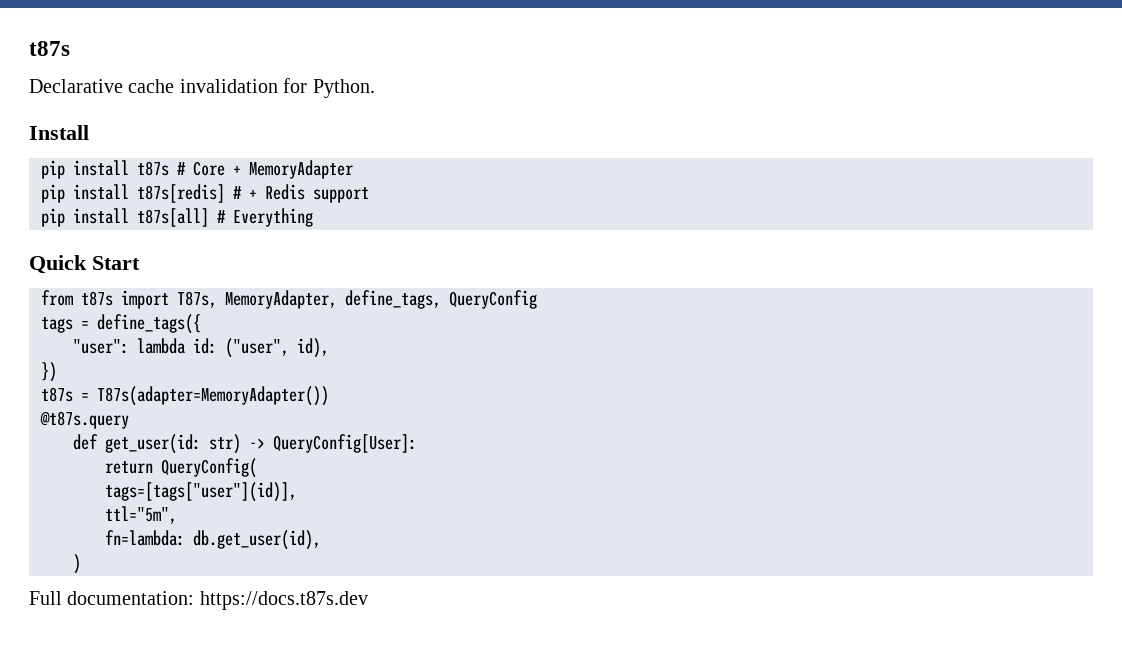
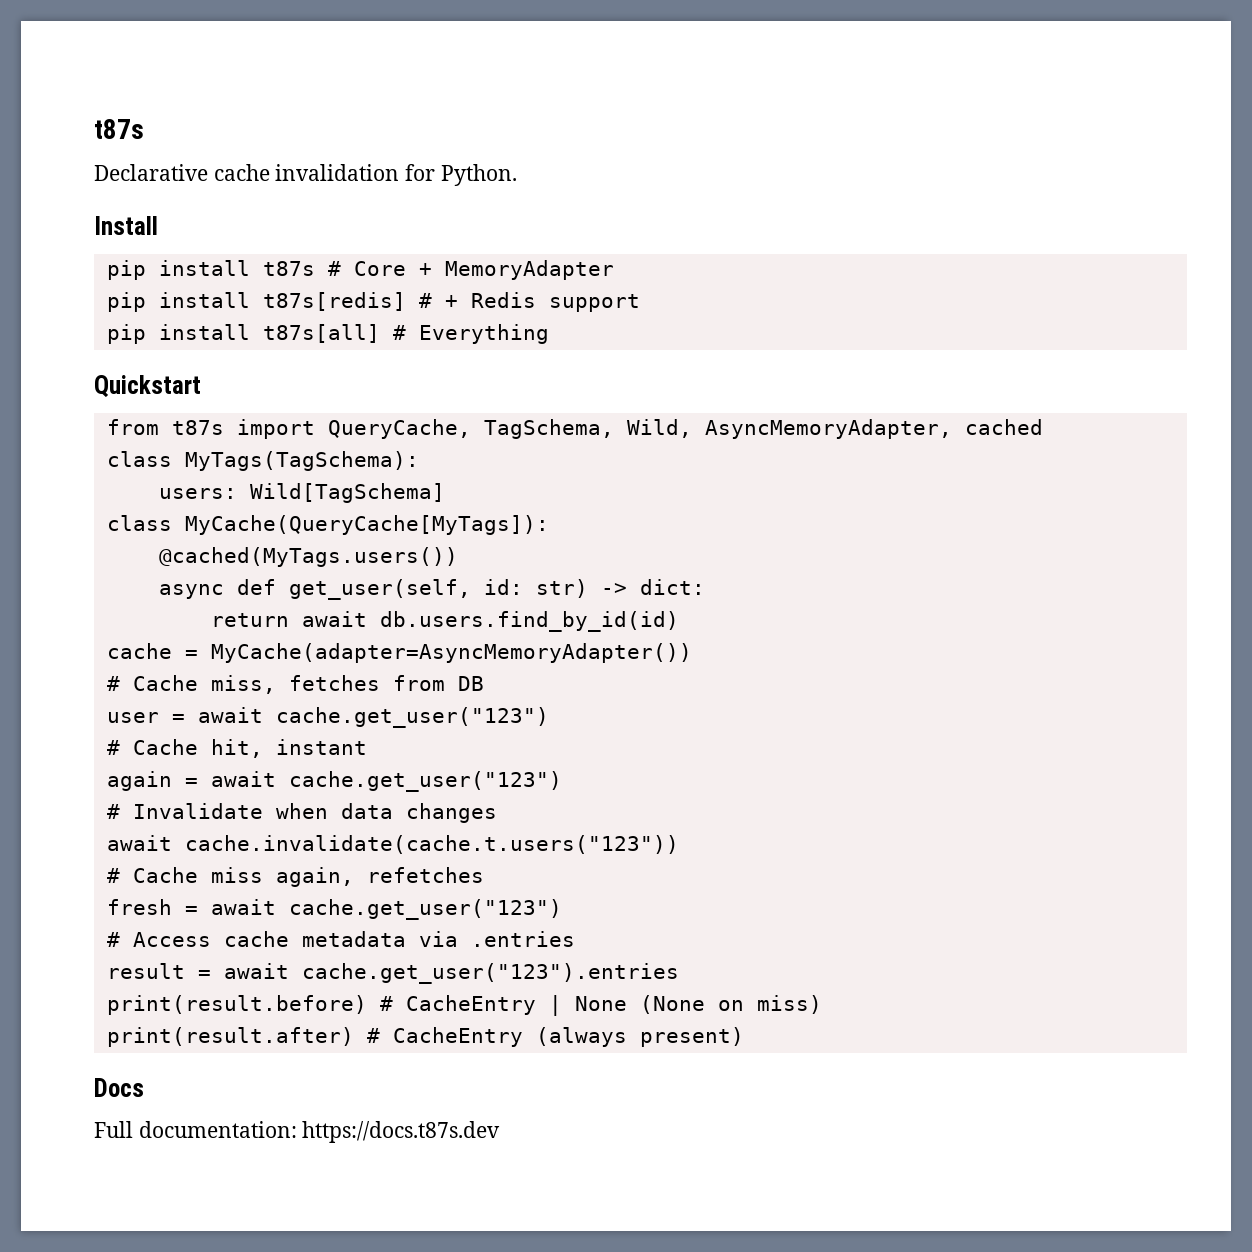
[29,255,140,274] Quick Start -> [94,375,201,398] Quickstart
[177,290,537,309] [41,314,201,334] [73,338,329,358] [41,362,57,382] [41,386,329,406] [40,411,129,429] [73,434,201,454] T87s, MemoryAdapter, define_tags, QueryConfig // tags = define_tags({ // "user": lambda id: ("user", id), // }) // t87s = T87s(adapter=MemoryAdapter()) // @t87s.query // def get_user(id: -> [327,419,1043,439] [106,451,419,471] [158,483,445,503] [106,515,549,535] [158,547,458,567] [158,579,523,600] QueryCache, TagSchema, Wild, AsyncMemoryAdapter, cached // class MyTags(TagSchema): // users: Wild[TagSchema] // class MyCache(QueryCache[MyTags]): // @cached(MyTags.users()) // async def get_user(self, id:
[273,434,417,453] QueryConfig[User]: -> [639,579,705,595] dict:
[161,458,257,478] [105,482,297,502] [105,506,177,524] [105,530,321,550] [73,554,81,574] QueryConfig( // tags=[tags["user"](id)], // ttl="5m", // fn=lambda: db.get_user(id), // ) -> [301,611,679,632] [106,643,692,663] [106,675,484,694] [106,707,549,728] [106,739,367,758] [106,771,562,792] [106,803,497,823] [106,835,679,854] [106,867,484,887] [106,899,562,920] [106,931,575,947] [106,963,679,984] [106,995,822,1016] [106,1027,744,1047] [94,1078,144,1097] await db.users.find_by_id(id) // cache = MyCache(adapter=AsyncMemoryAdapter()) // # Cache miss, fetches from DB // user = await cache.get_user("123") // # Cache hit, instant // again = await cache.get_user("123") // # Invalidate when data changes // await cache.invalidate(cache.t.users("123")) // # Cache miss again, refetches // fresh = await cache.get_user("123") // # Access cache metadata via .entries // result = await cache.get_user("123").entries // print(result.before) # CacheEntry | None (None on miss) // print(result.after) # CacheEntry (always present) // Docs

